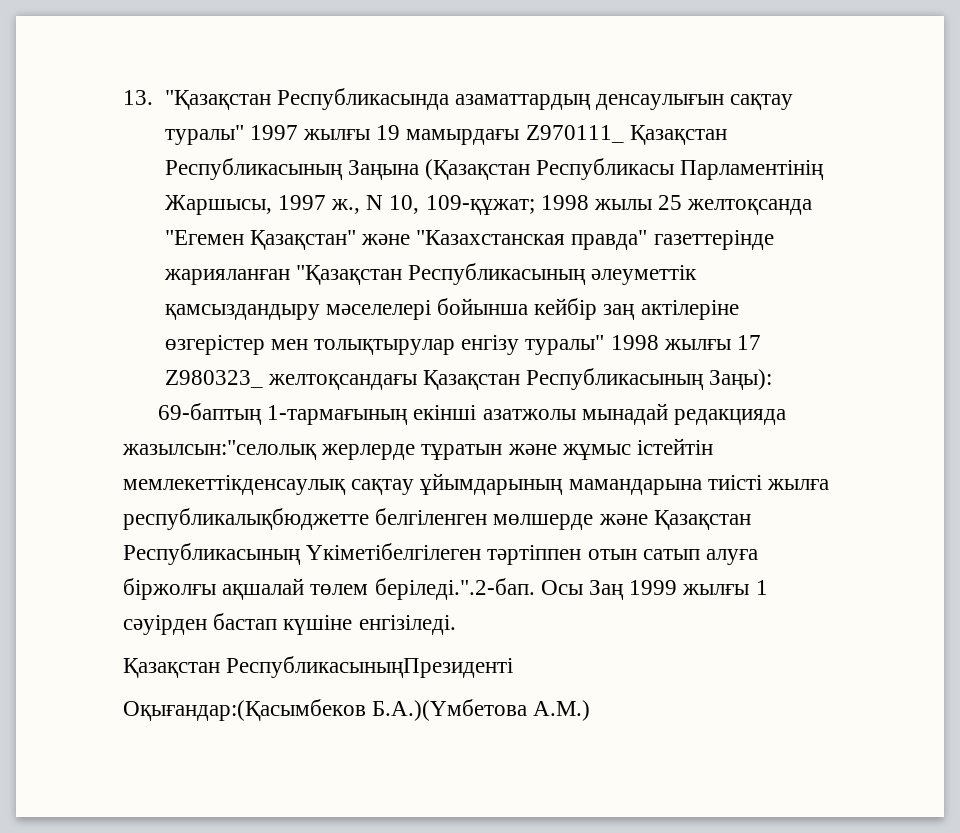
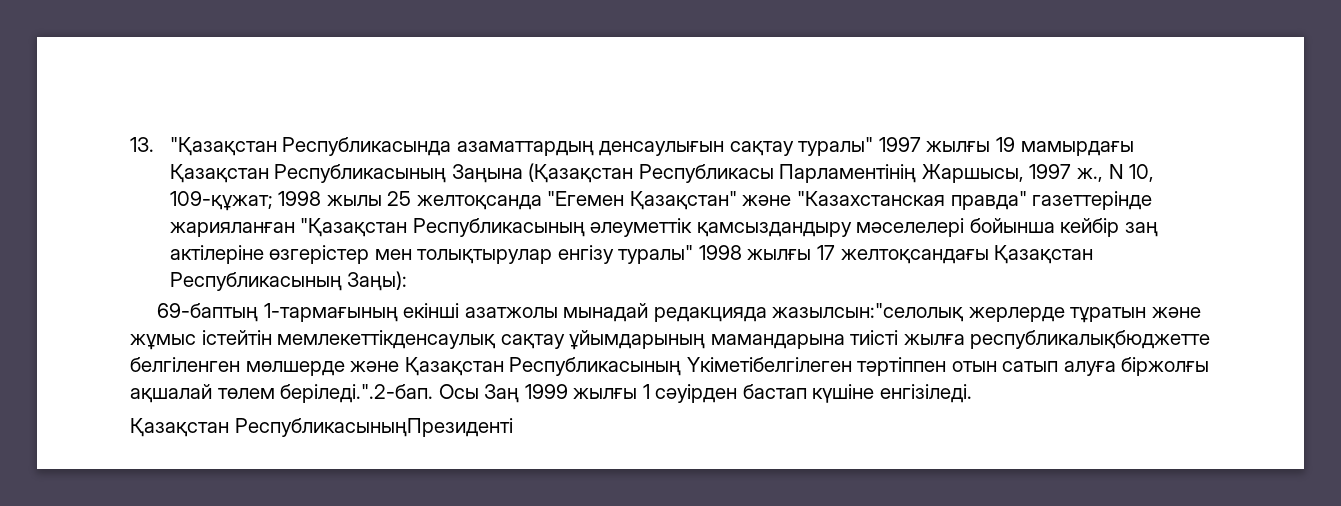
[525,125,624,143] Z970111_ -> (1134, 148) none
[164,370,263,388] Z980323_ -> (835, 252) none
[123,699,591,721] // Оқығандар:(Қасымбеков Б.А.)(Үмбетова А.М.) -> (513, 427) none

